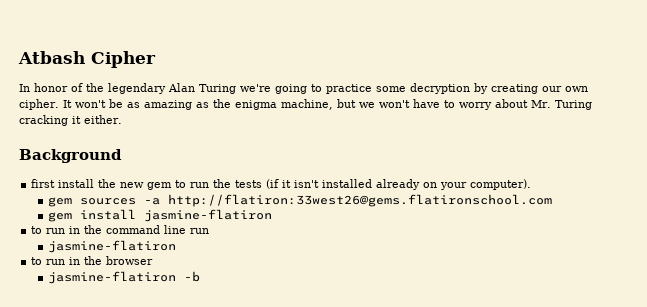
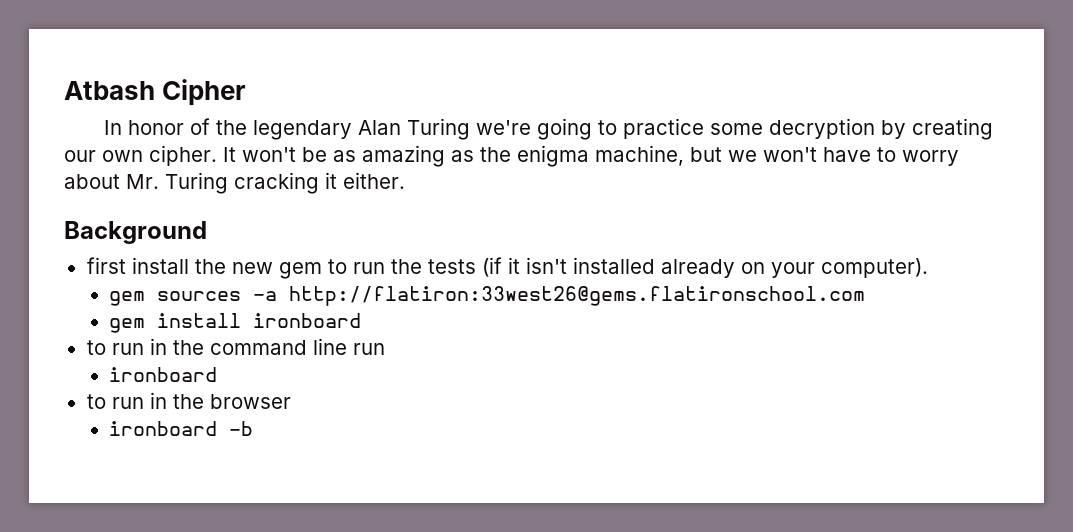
[143,209,272,222] jasmine-flatiron -> [253,313,362,328] ironboard
[47,240,176,253] jasmine-flatiron -> [109,367,218,382] ironboard
[47,271,176,284] jasmine-flatiron -> [109,421,218,436] ironboard

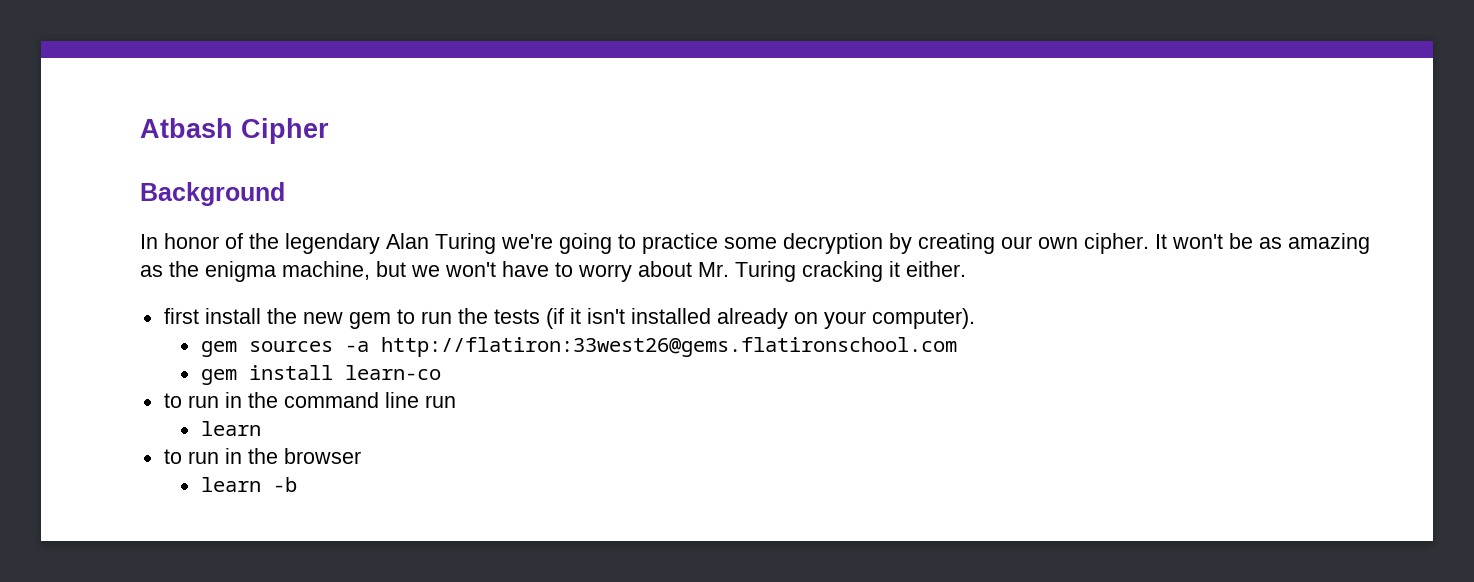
(247, 92) none -> [140,182,285,206] // Background
[64,221,207,244] // Background -> (966, 269) none
[253,313,362,328] ironboard -> [344,365,441,380] learn-co
[109,367,218,382] ironboard -> [200,421,261,436] learn
[109,421,218,436] ironboard -> [200,477,261,492] learn

